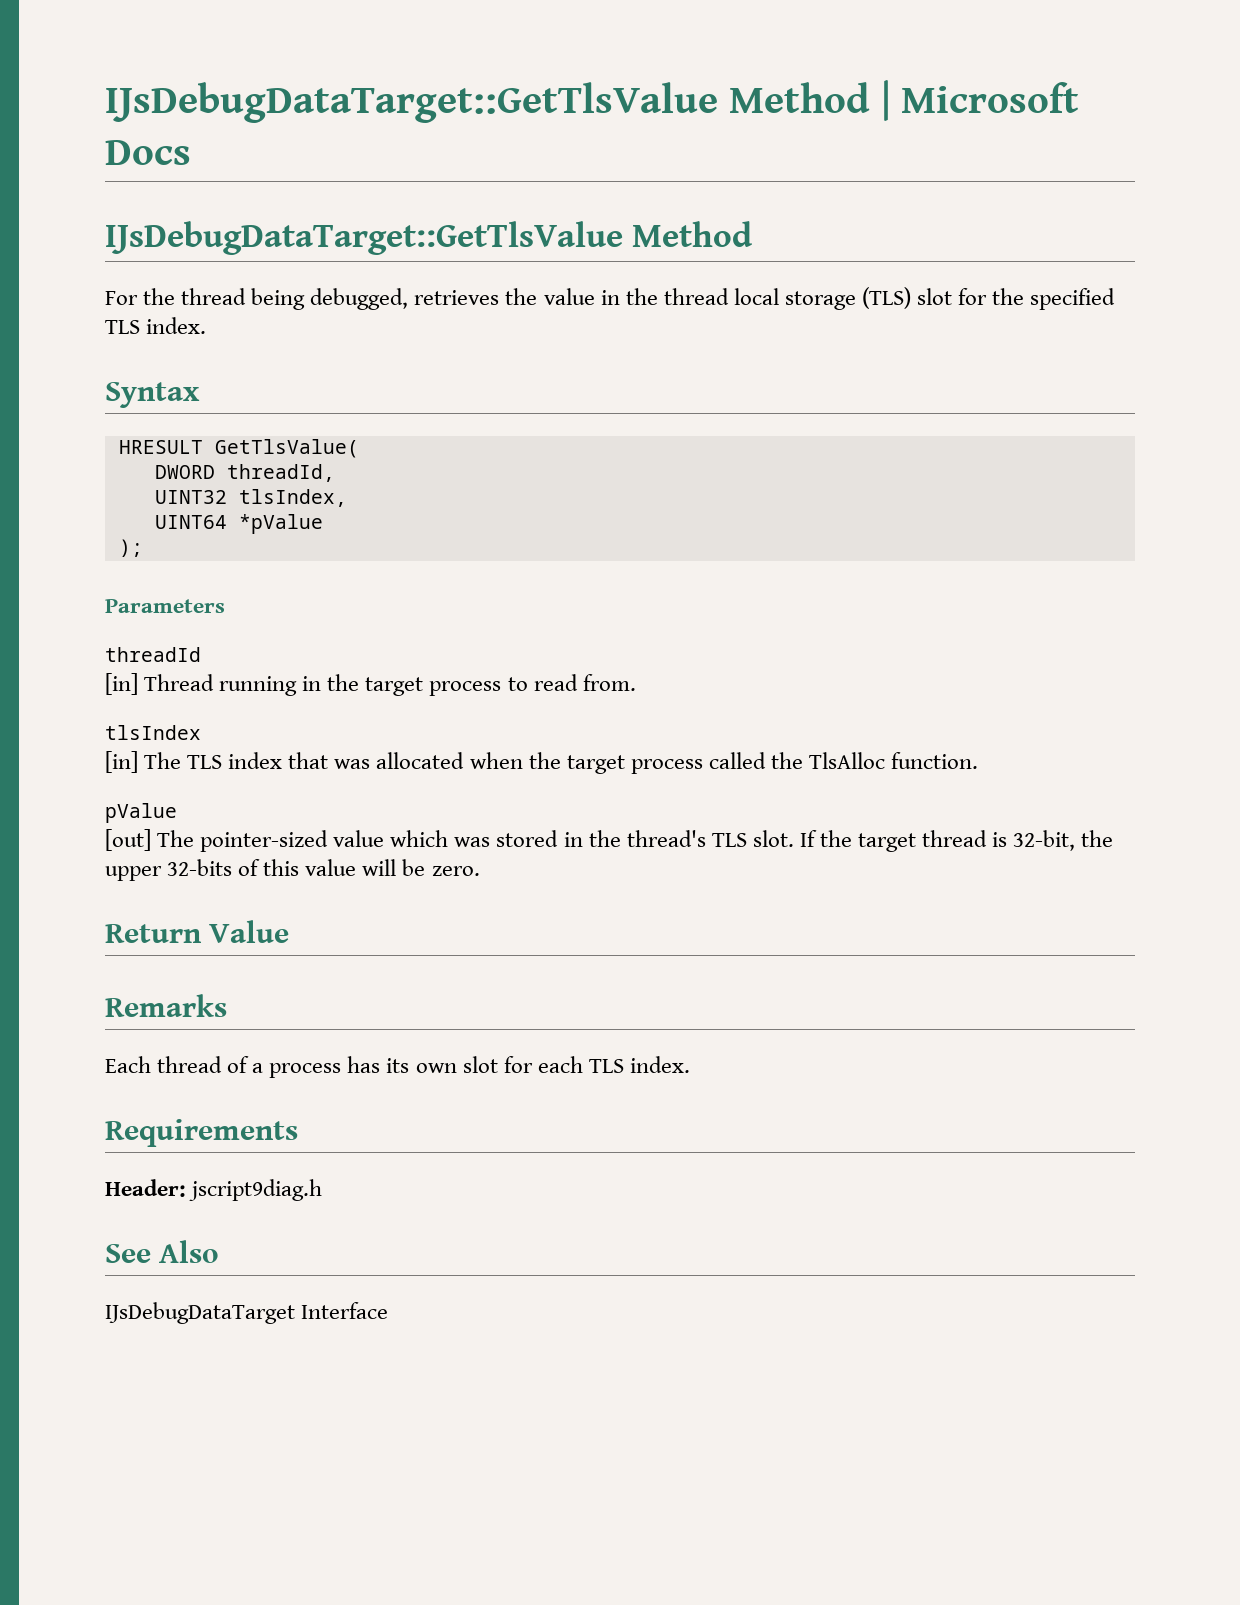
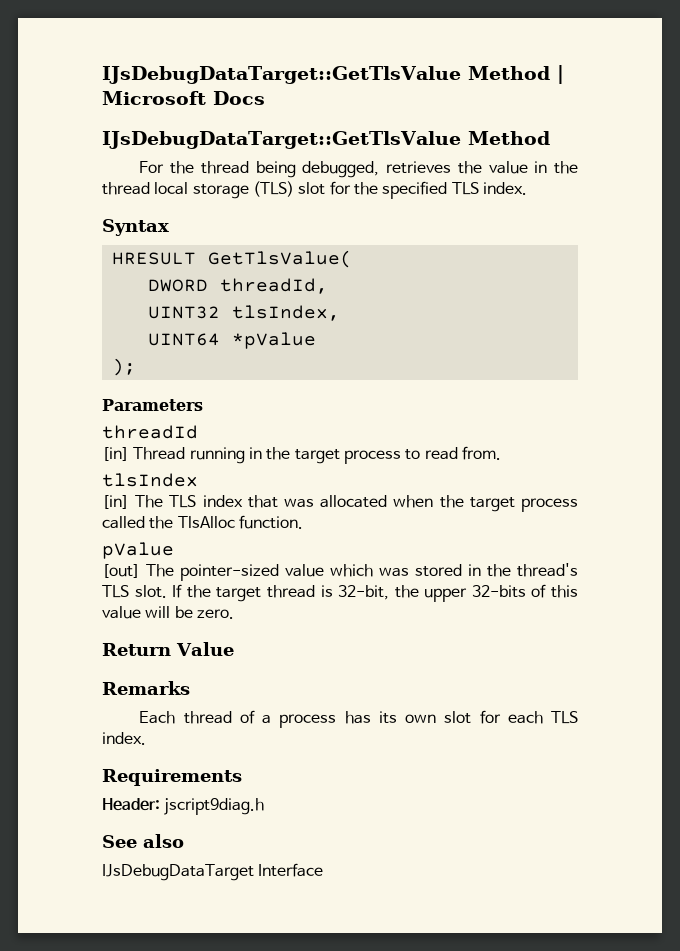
[159,1240,220,1263] Also -> [143,834,184,848] also

